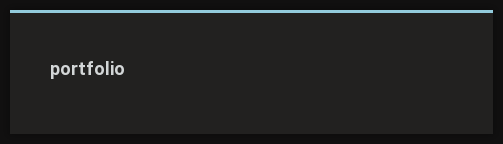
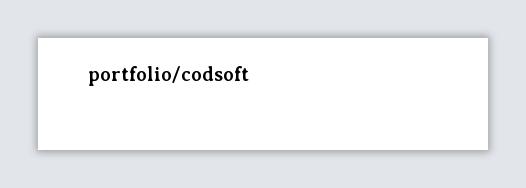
[50,61,125,79] portfolio -> [88,66,249,86] portfolio/codsoft

